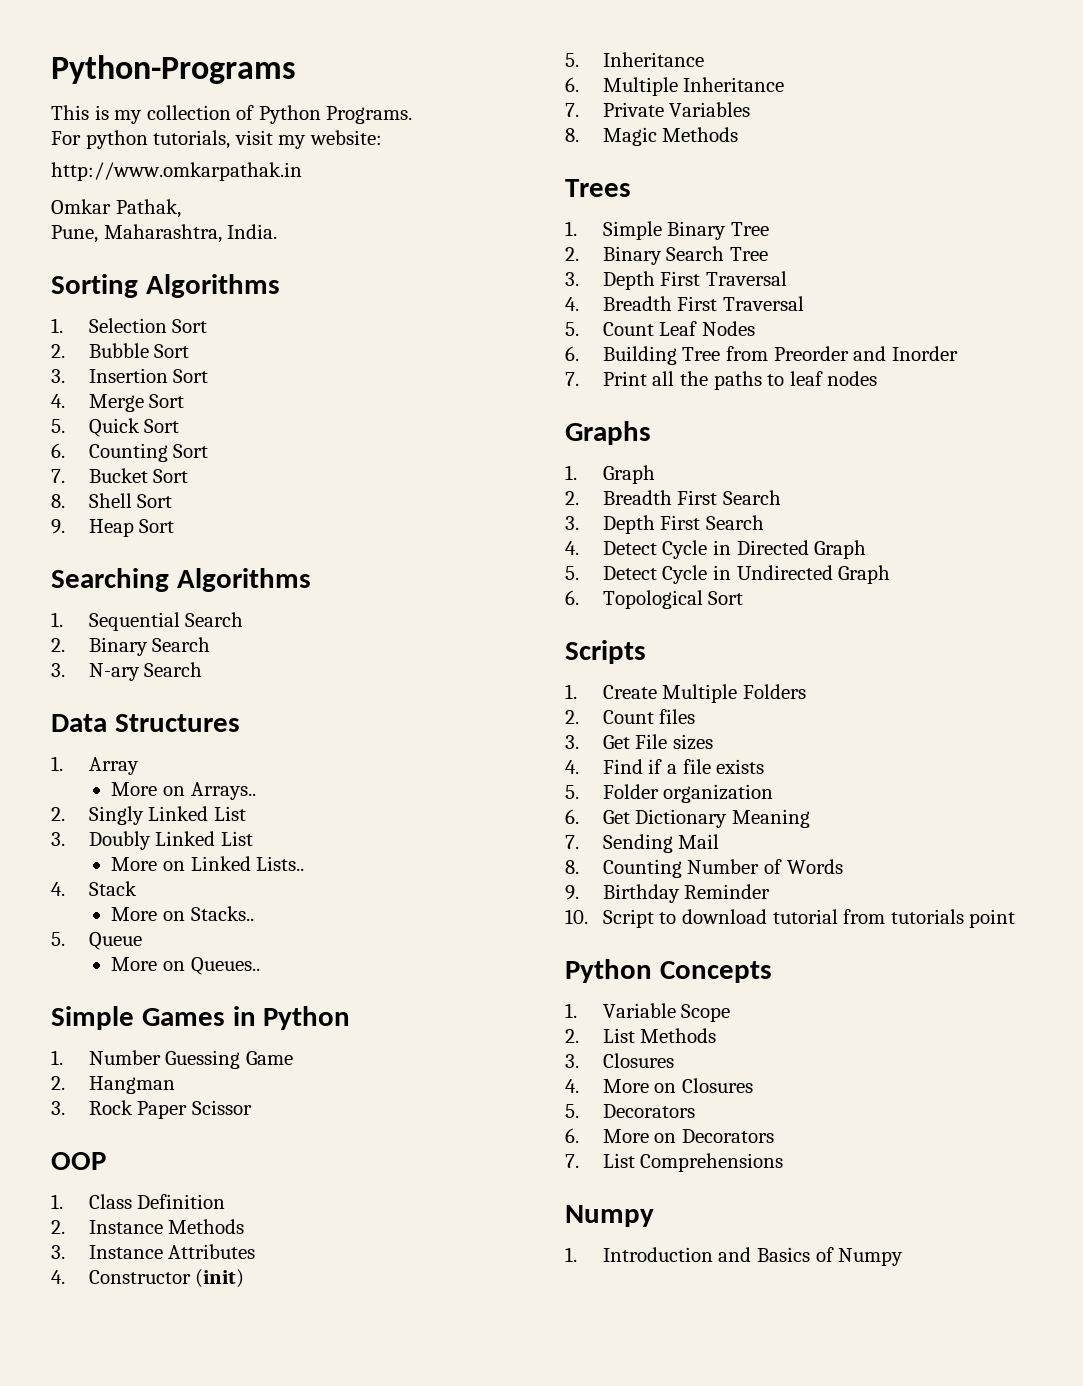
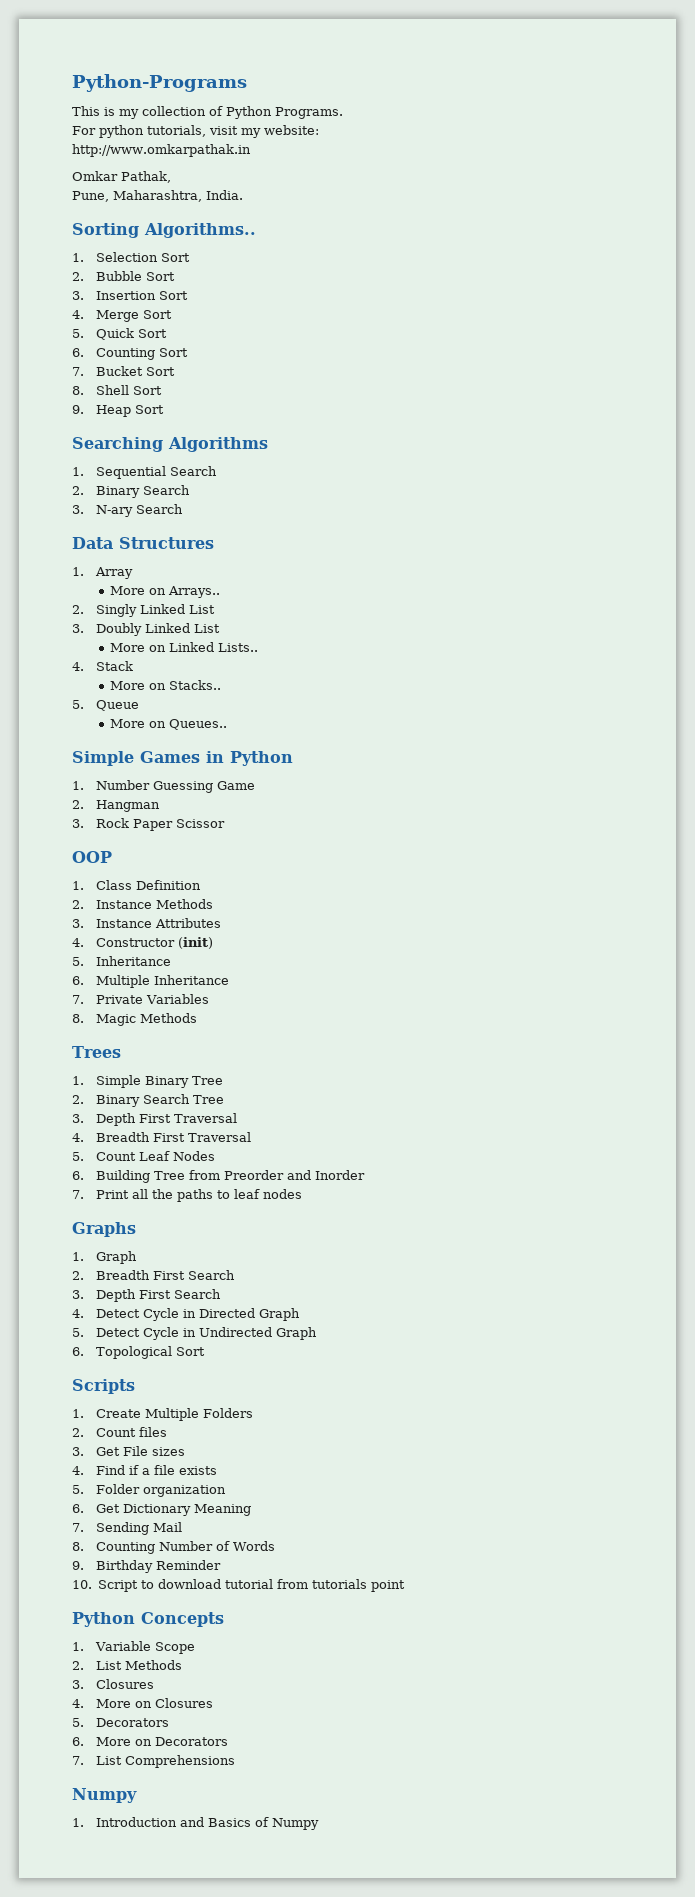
[145,274,280,298] Algorithms -> [144,223,256,238] Algorithms..

